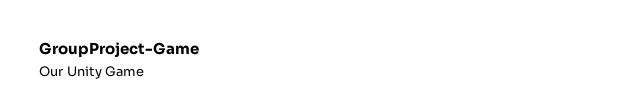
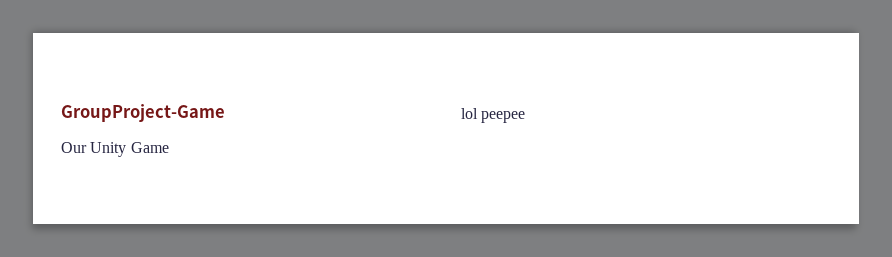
(145, 71) none -> [461,108,526,123] // lol peepee

